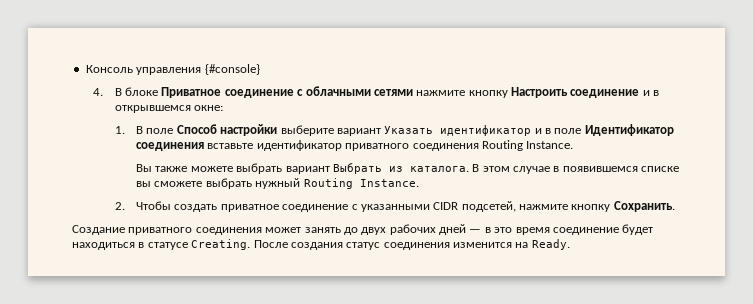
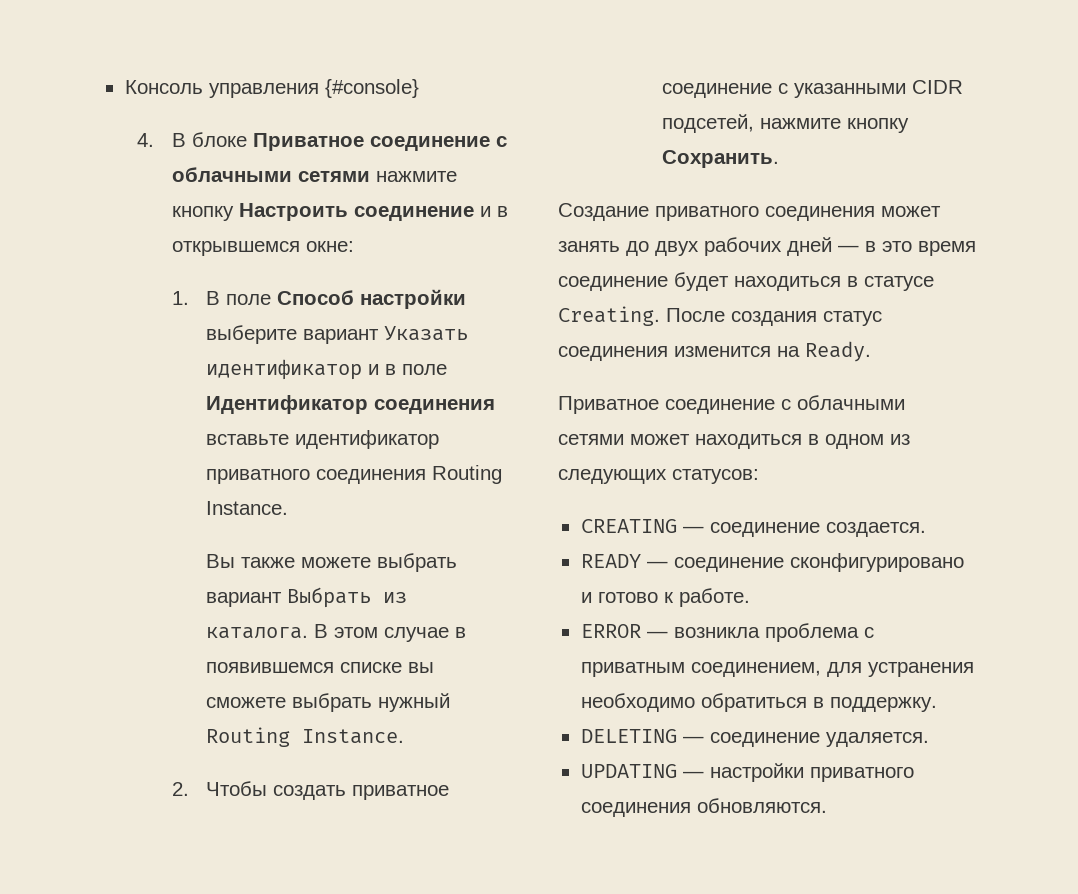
(570, 244) none -> [558,395,905,414] [558,434,910,449] [558,469,759,484] [580,519,926,537] [580,553,964,572] [580,588,750,607] [580,623,874,642] [580,662,974,677] [580,693,937,712] [580,729,929,747] [580,763,914,782] [580,798,827,817] // Приватное соединение c облачными сетями может находиться в одном из следующих статусов: // CREATING — соединение создается. // READY — соединение сконфигурировано и готово к работе. // ERROR — возникла проблема с приватным соединением, для устранения необходимо обратиться в поддержку. // DELETING — соединение удаляется. // UPDATING — настройки приватного соединения обновляются.

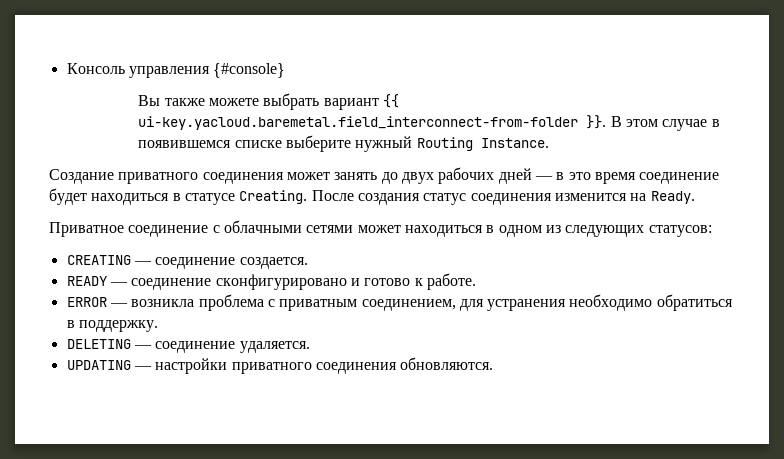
[136,132,507,151] [171,167,457,182] [171,203,508,221] [171,241,354,256] [171,289,467,309] [206,325,469,344] [206,359,448,380] [206,395,496,414] [206,430,440,449] [206,465,503,484] [206,501,289,515] // 4. В блоке Приватное соединение с облачными сетями нажмите кнопку Настроить соединение и в открывшемся окне: // 1. В поле Способ настройки выберите вариант Указать идентификатор и в поле Идентификатор соединения вставьте идентификатор приватного соединения Routing Instance. -> (286, 70) none
[287,587,408,608] [206,627,309,639] Выбрать из каталога. -> [382,94,399,108] [138,115,607,130] {{ ui-key.yacloud.baremetal.field_interconnect-from-folder }}.
[408,662,435,673] [206,693,373,712] вы сможете выбрать -> [286,135,352,152] выберите
[171,781,450,800] [662,80,964,98] [662,114,910,133] [662,150,780,168] // 2. Чтобы создать приватное соединение с указанными CIDR подсетей, нажмите кнопку Сохранить. -> (549, 143) none

